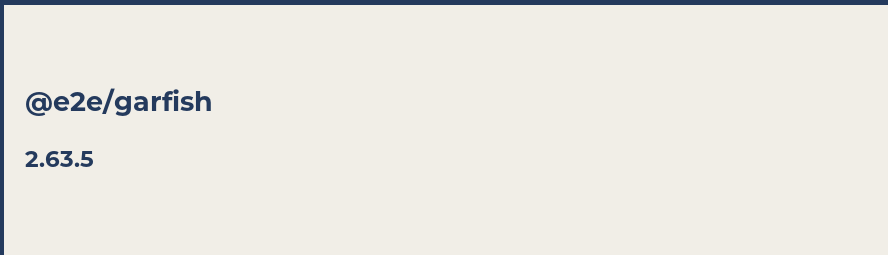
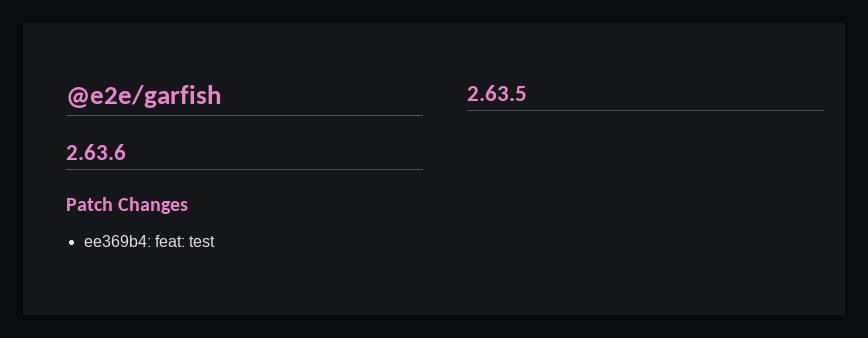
(213, 102) none -> [66,144,126,160] [66,197,189,214] [83,235,216,247] // 2.63.6 // Patch Changes // ee369b4: feat: test

